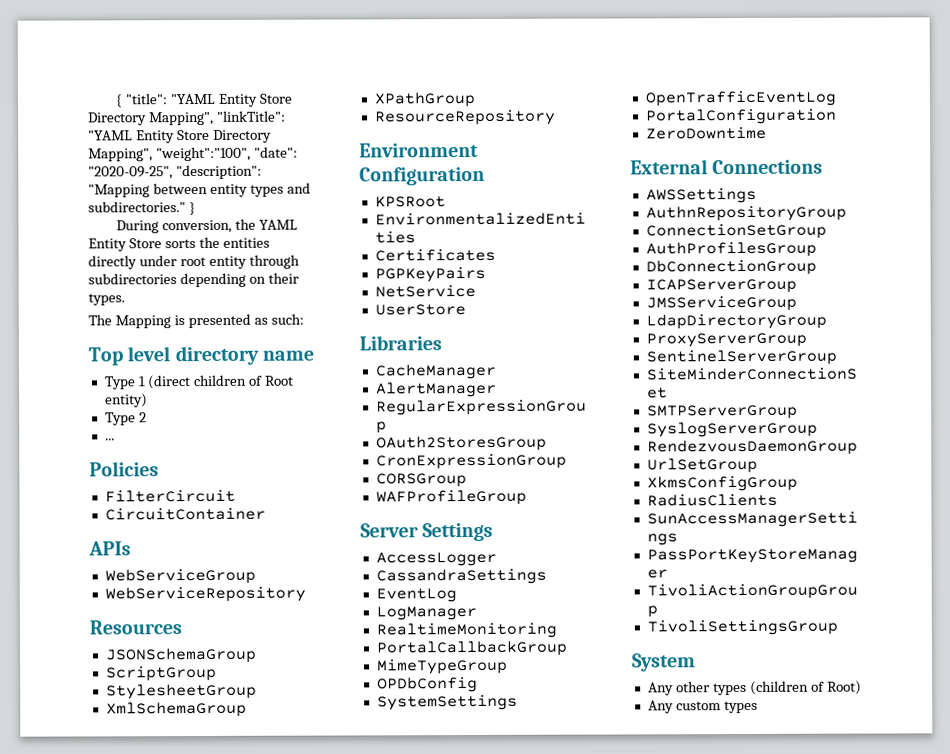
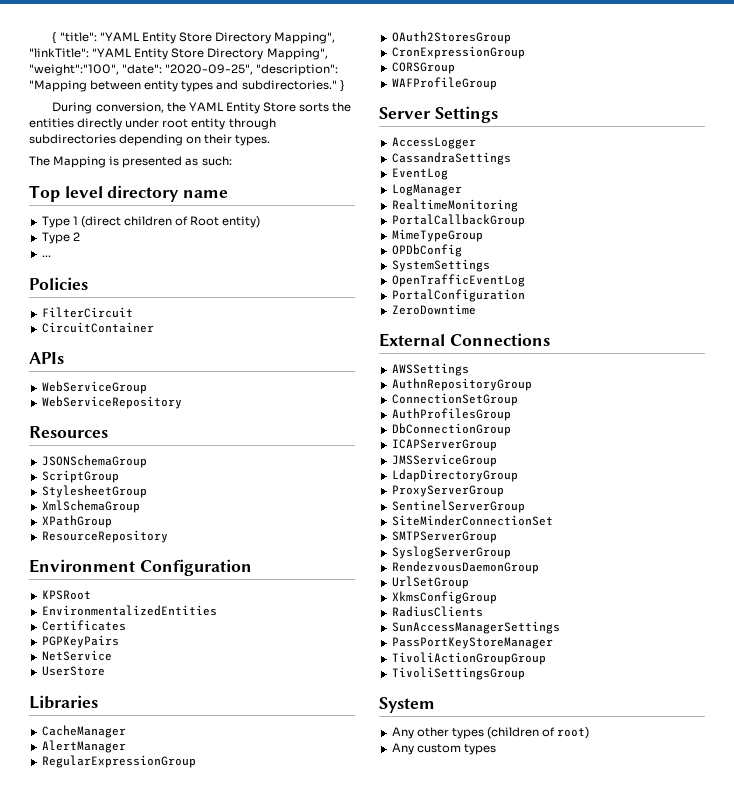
[826,680,862,695] Root) -> [557,727,590,739] root)

